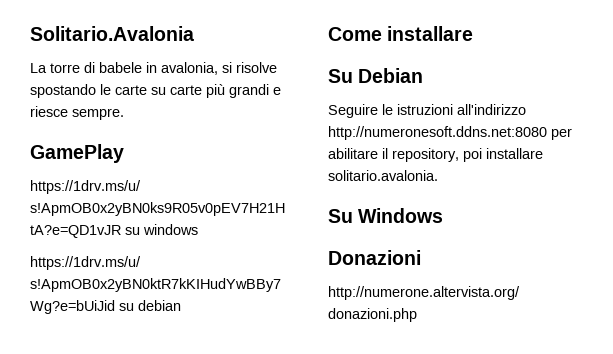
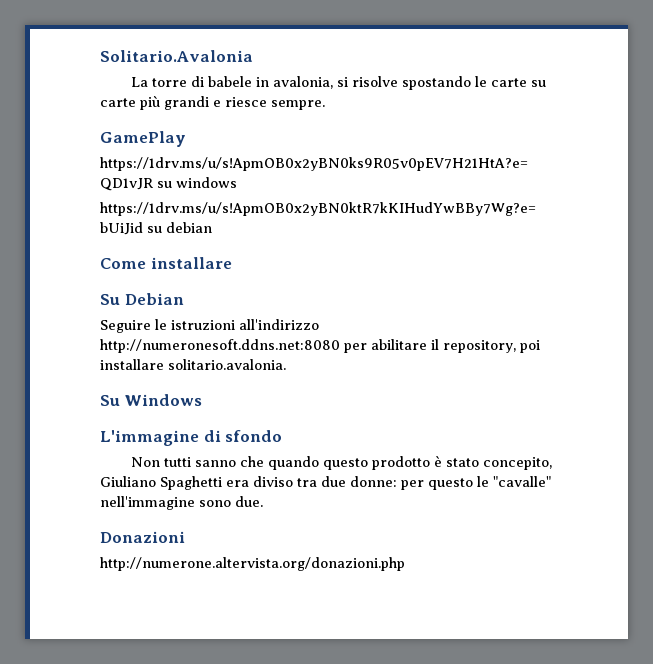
(444, 215) none -> [100,430,283,446] [131,455,553,470] [100,476,551,490] [100,496,263,510] // L'immagine di sfondo // Non tutti sanno che quando questo prodotto è stato concepito, Giuliano Spaghetti era diviso tra due donne: per questo le "cavalle" nell'immagine sono due.

